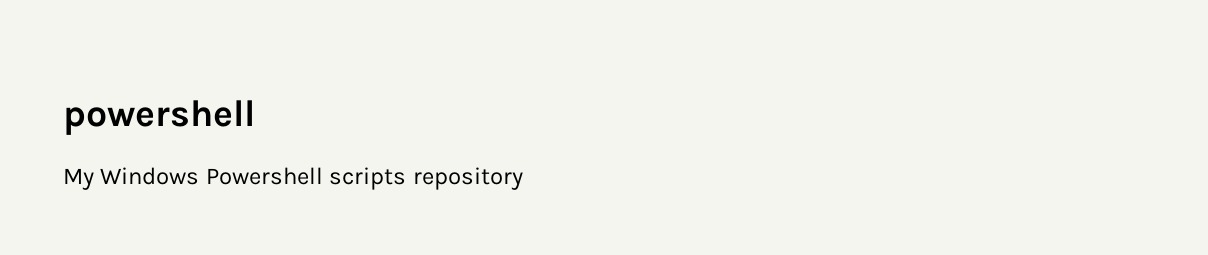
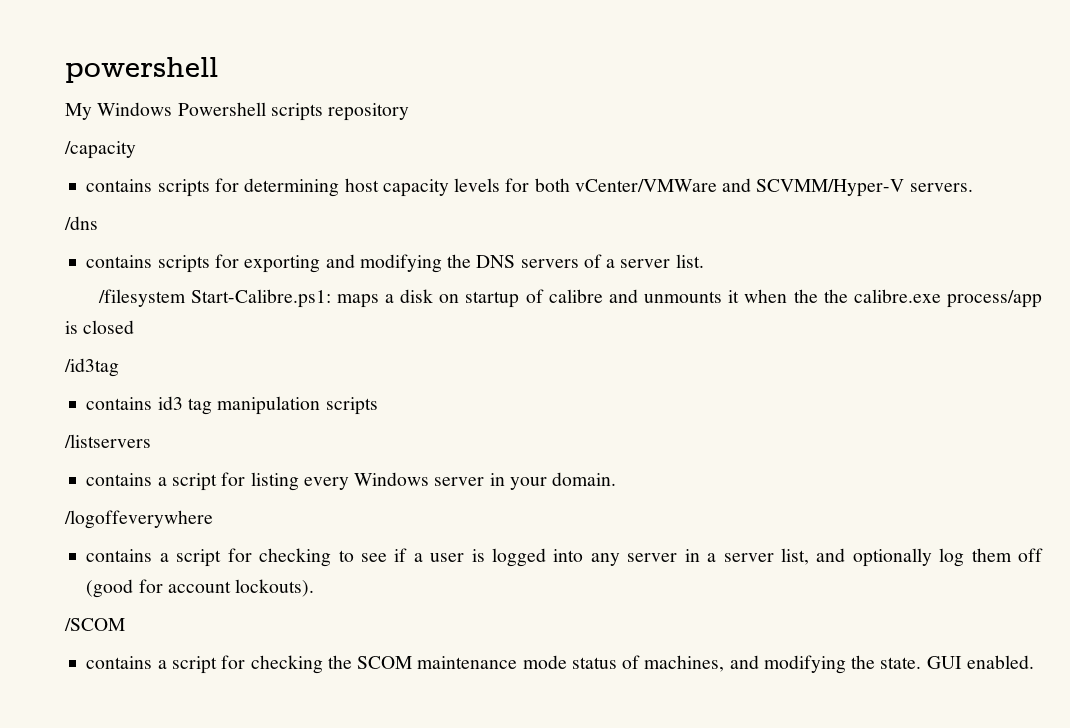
(523, 178) none -> [64,141,136,159] [86,178,973,197] [64,216,98,230] [86,254,704,273] [97,289,1043,308] [65,320,135,334] [64,358,119,377] [86,396,378,415] [64,434,151,448] [86,472,617,491] [64,510,213,529] [86,548,1044,567] [86,579,315,598] [64,618,125,631] [86,655,1034,674] // /capacity // contains scripts for determining host capacity levels for both vCenter/VMWare and SCVMM/Hyper-V servers. // /dns // contains scripts for exporting and modifying the DNS servers of a server list. // /filesystem Start-Calibre.ps1: maps a disk on startup of calibre and unmounts it when the the calibre.exe process/app is closed // /id3tag // contains id3 tag manipulation scripts // /listservers // contains a script for listing every Windows server in your domain. // /logoffeverywhere // contains a script for checking to see if a user is logged into any server in a server list, and optionally log them off (good for account lockouts). // /SCOM // contains a script for checking the SCOM maintenance mode status of machines, and modifying the state. GUI enabled.

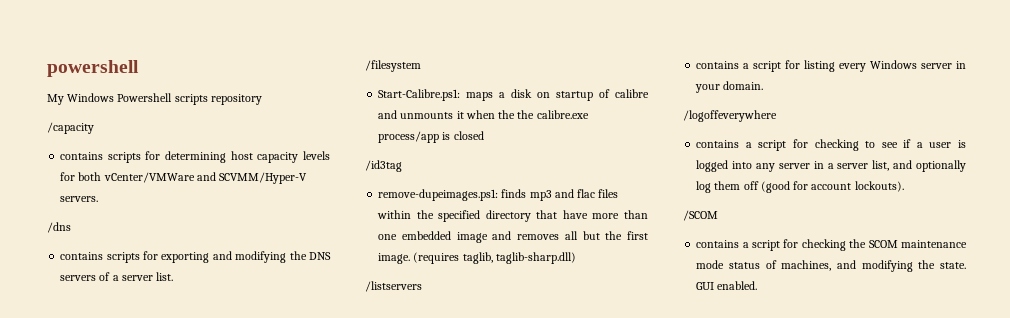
(186, 298) none -> (421, 66) //
[86,396,378,415] contains id3 tag manipulation scripts -> [378,189,619,201] [377,210,648,222] [378,231,648,243] [378,252,576,264] remove-dupeimages.ps1: finds mp3 and flac files within the specified directory that have more than one embedded image and removes all but the first image. (requires taglib, taglib-sharp.dll)

